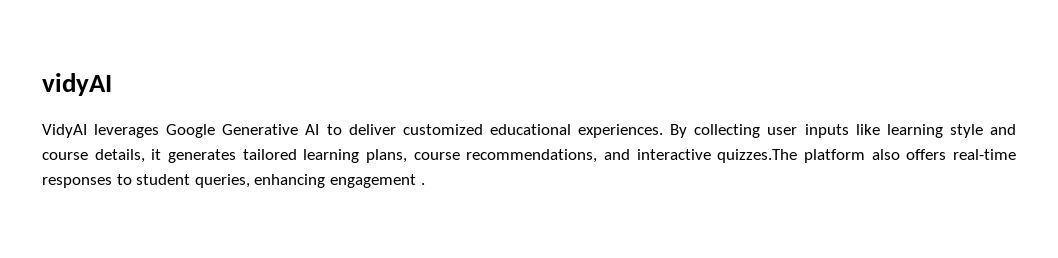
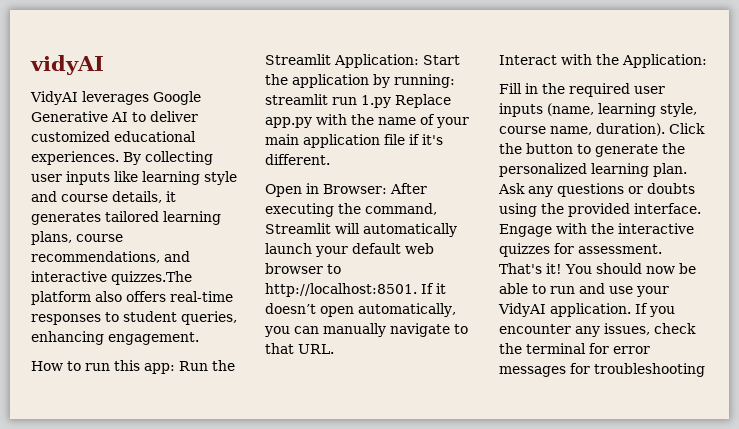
[329,174,425,188] engagement . -> [108,332,199,345] [31,360,235,374] [265,54,460,68] [265,74,455,88] [265,94,451,108] [265,114,469,128] [265,134,443,148] [265,154,330,165] [265,183,427,197] [265,203,437,217] [265,223,457,237] [265,243,434,257] [265,263,341,274] [265,283,446,297] [265,303,456,317] [264,323,468,337] [265,343,334,354] [499,54,707,68] [499,83,665,97] [499,103,697,117] [499,123,705,136] [499,143,685,157] [499,163,687,177] [498,183,695,197] [499,203,701,217] [499,223,694,237] [499,243,662,257] [499,263,696,274] [499,283,669,297] [498,303,675,317] [499,323,696,337] [499,343,650,354] [499,363,705,377] engagement. // How to run this app: Run the Streamlit Application: Start the application by running: streamlit run 1.py Replace app.py with the name of your main application file if it's different. // Open in Browser: After executing the command, Streamlit will automatically launch your default web browser to http://localhost:8501. If it doesn’t open automatically, you can manually navigate to that URL. // Interact with the Application: // Fill in the required user inputs (name, learning style, course name, duration). Click the button to generate the personalized learning plan. Ask any questions or doubts using the provided interface. Engage with the interactive quizzes for assessment. That's it! You should now be able to run and use your VidyAI application. If you encounter any issues, check the terminal for error messages for troubleshooting

